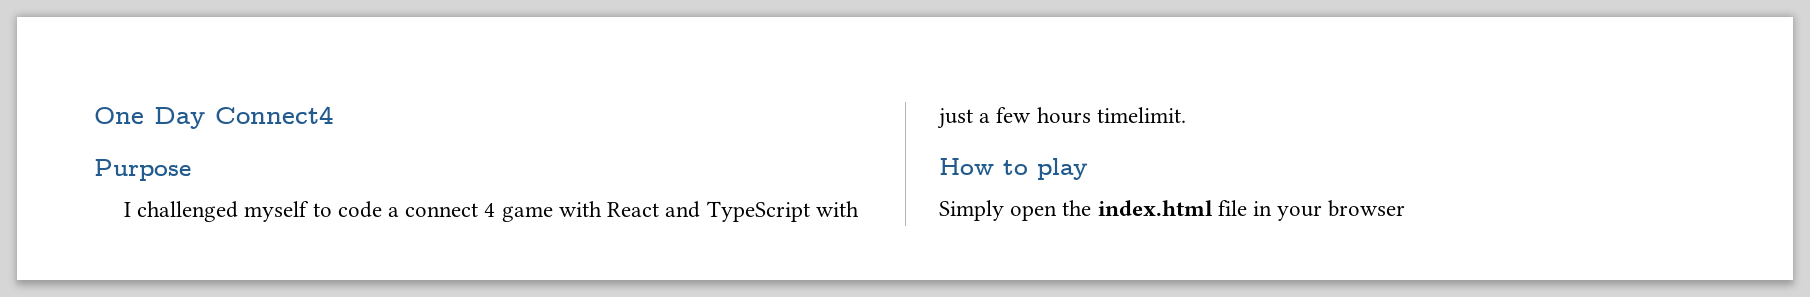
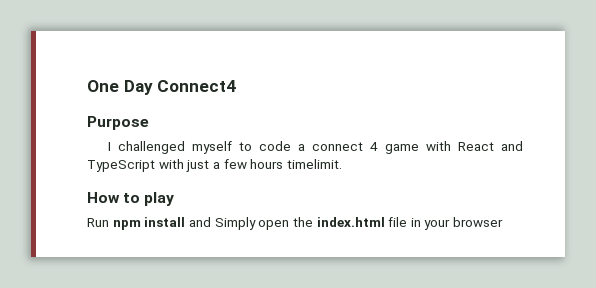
(1088, 169) none -> [87,217,211,230] Run npm install and

